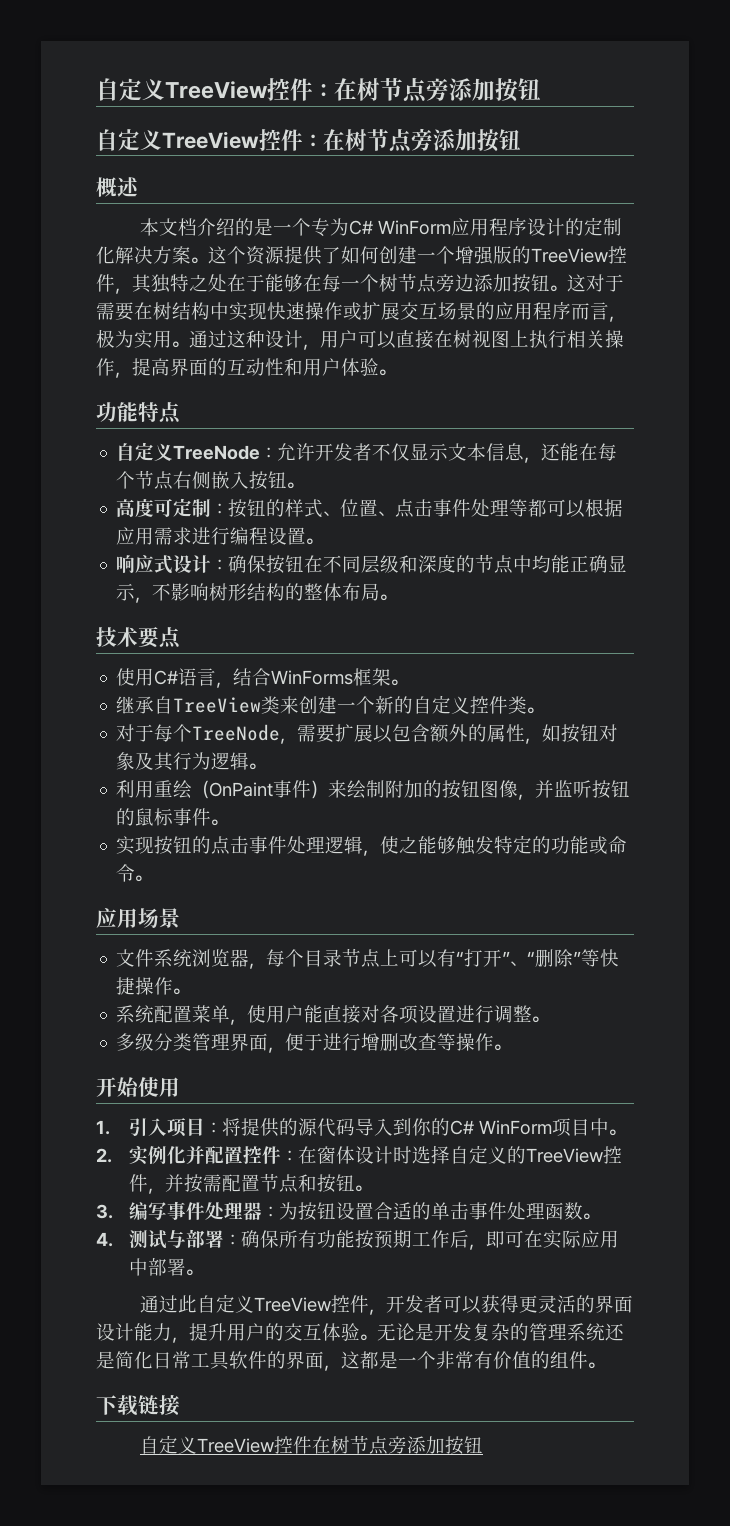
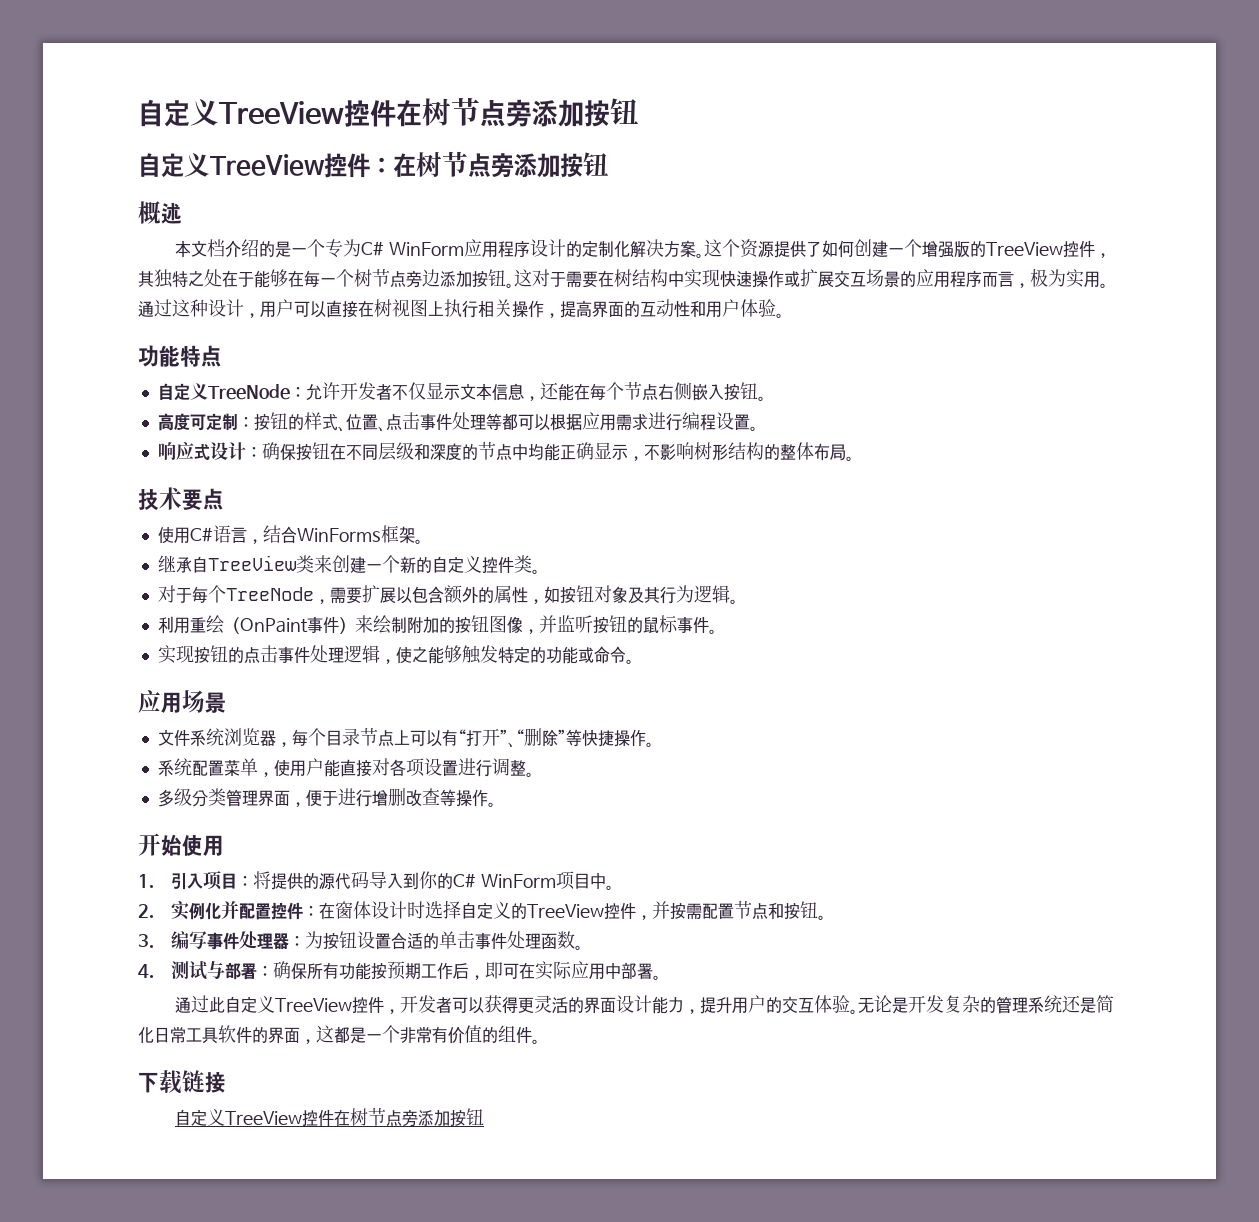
[96,78,334,101] 自定义TreeView控件： -> [138,99,396,127] 自定义TreeView控件

